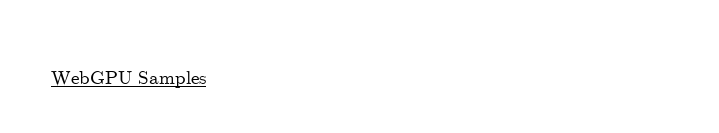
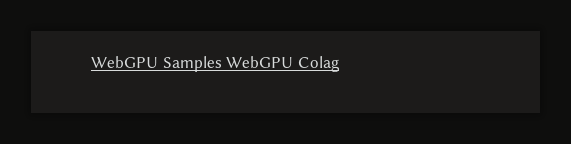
(206, 79) none -> [226,56,340,72] WebGPU Colag

